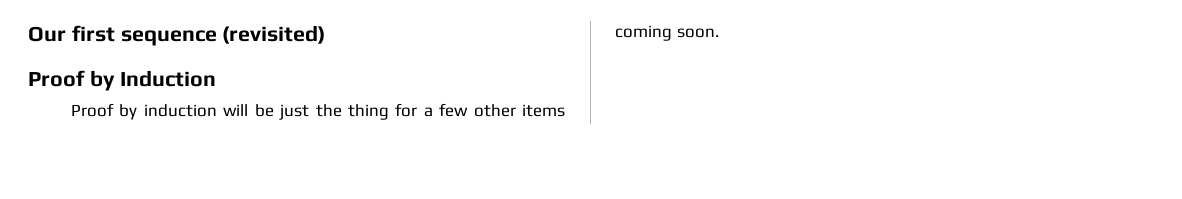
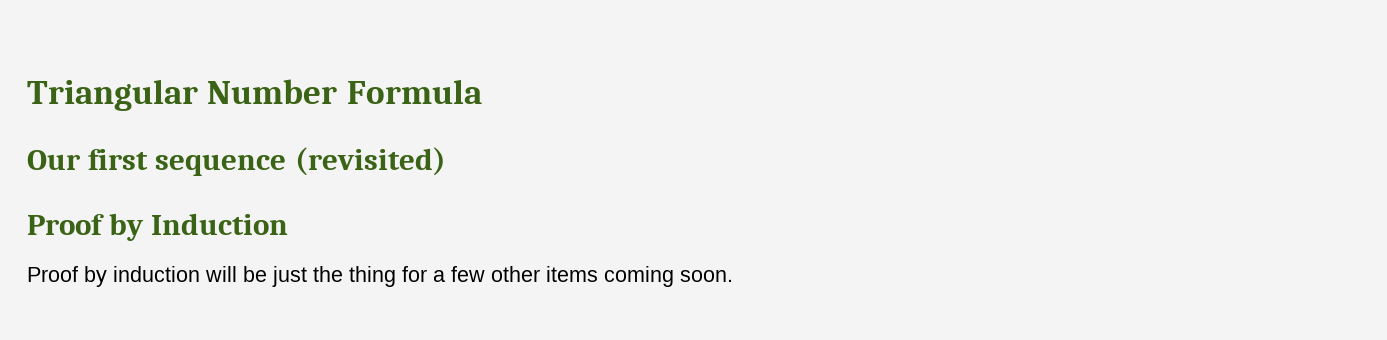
(28, 34) none -> [27,79,482,111] Triangular Number Formula //

